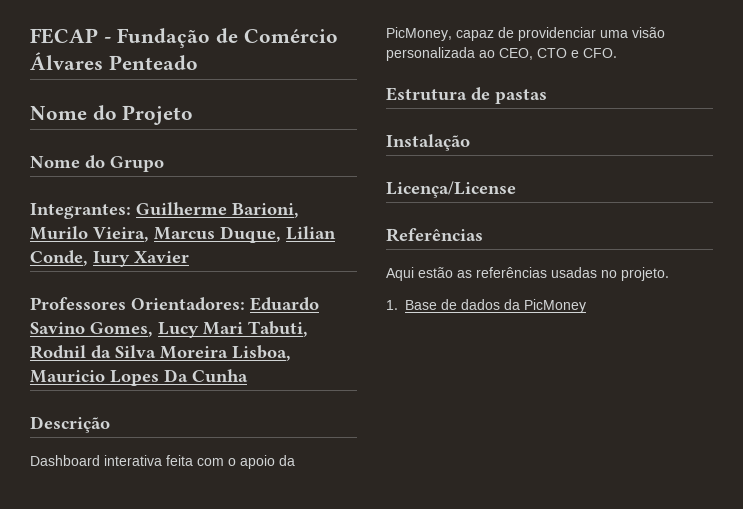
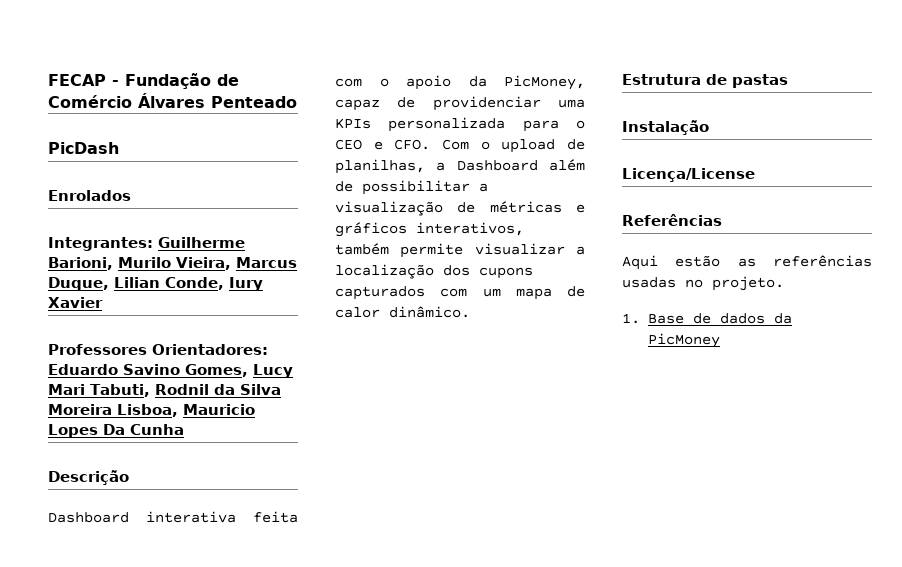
[30,105,194,125] [30,155,164,172] Nome do Projeto // Nome do Grupo -> [48,142,119,154] [48,190,131,201] PicDash // Enrolados
[632,27,665,38] [386,47,617,61] visão personalizada ao CEO, CTO e CFO. -> [335,117,585,132] [335,139,585,153] [335,159,585,174] [335,180,488,195] [335,201,585,216] [335,222,524,237] [335,243,585,258] [335,264,533,279] [335,286,585,300] [335,306,470,318] KPIs personalizada para o CEO e CFO. Com o upload de planilhas, a Dashboard além de possibilitar a visualização de métricas e gráficos interativos, também permite visualizar a localização dos cupons capturados com um mapa de calor dinâmico.

